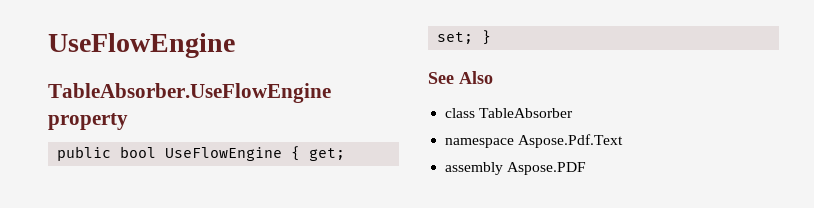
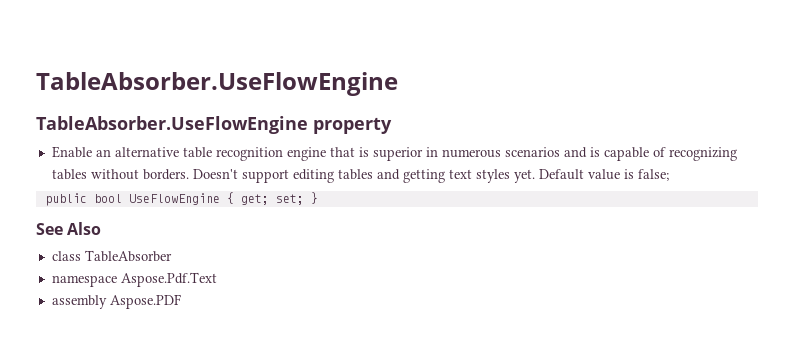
[48,33,235,58] UseFlowEngine -> [36,72,398,96] TableAbsorber.UseFlowEngine
(128, 121) none -> [51,146,737,161] [51,169,669,183] // Enable an alternative table recognition engine that is superior in numerous scenarios and is capable of recognizing tables without borders. Doesn't support editing tables and getting text styles yet. Default value is false;

